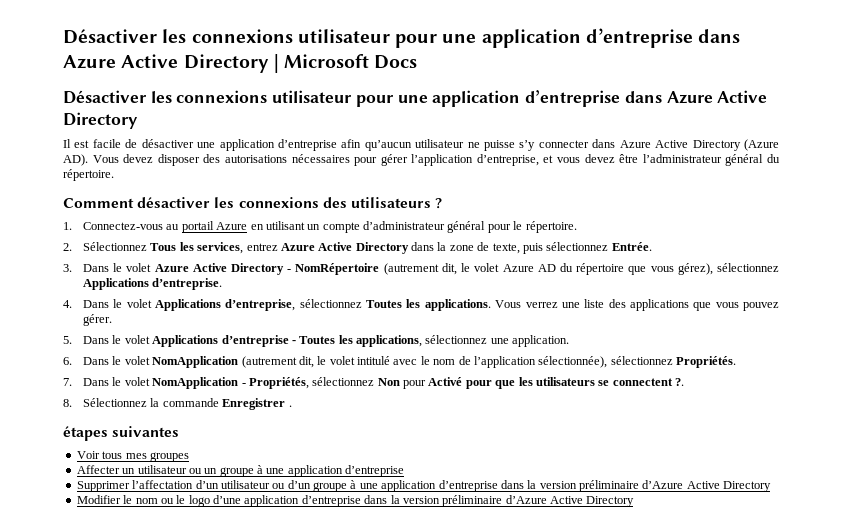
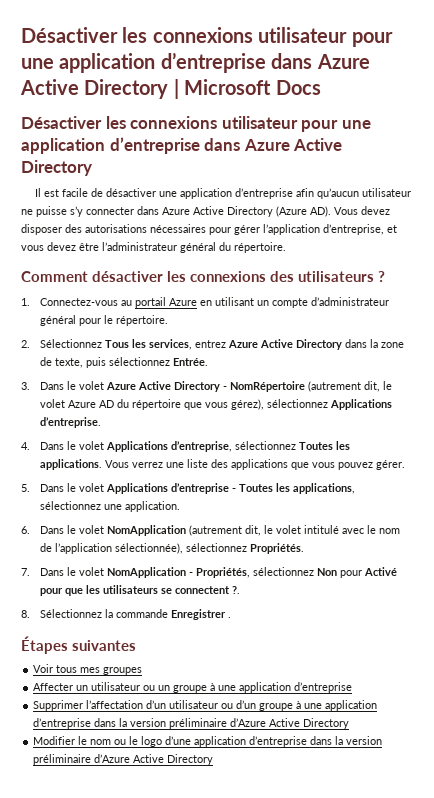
[63,426,108,441] étapes -> [21,636,68,654] Étapes

